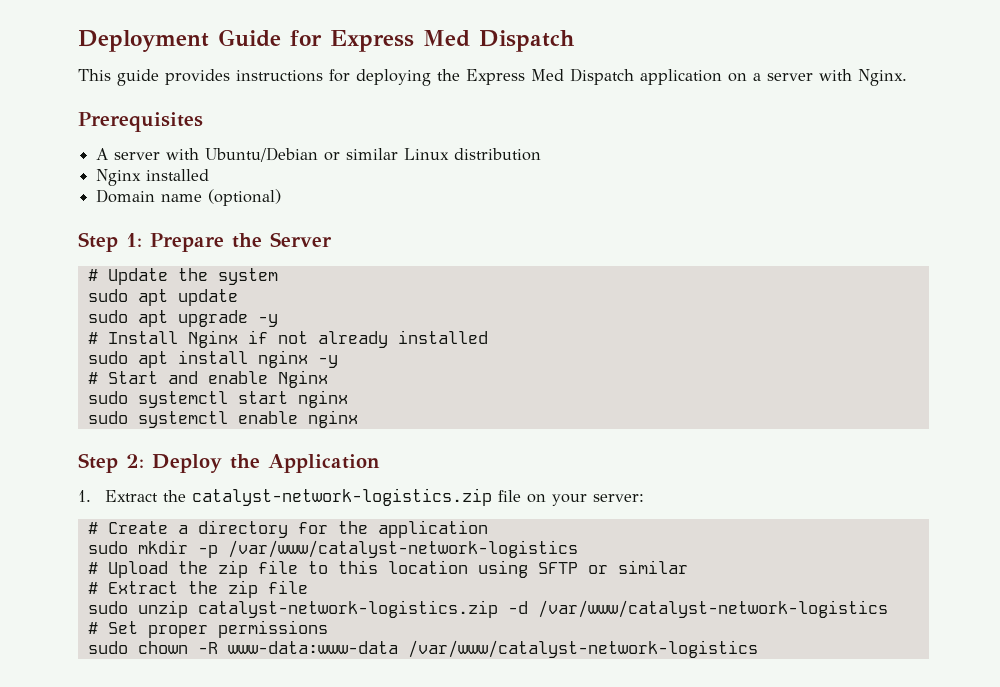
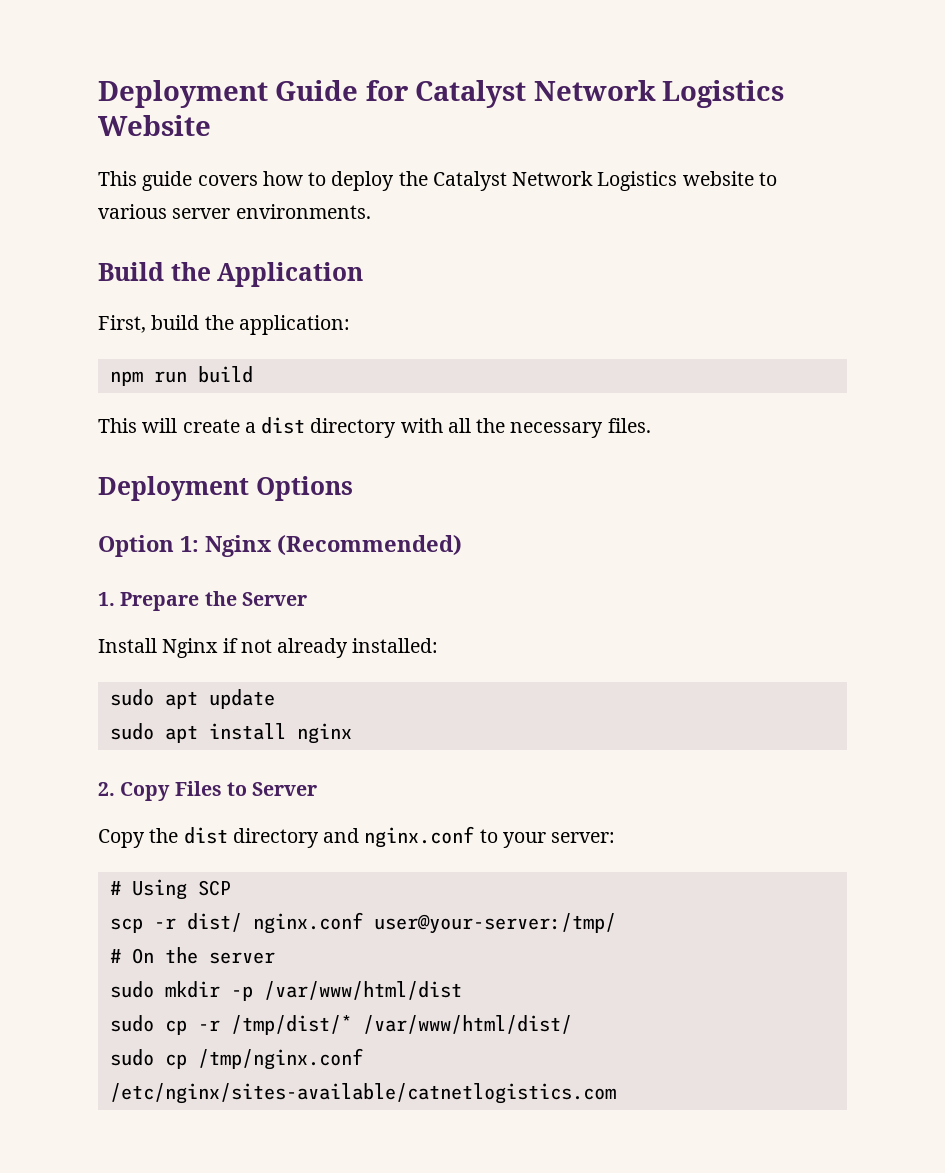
[330,30,575,52] [78,68,907,86] [78,112,203,132] [96,147,542,162] [96,169,210,186] [96,189,282,206] [78,232,332,252] [87,268,278,285] [87,289,238,306] [87,310,278,327] [87,330,488,348] [87,350,338,368] [87,370,328,388] [87,390,348,408] [87,410,358,428] [78,453,380,473] [78,488,644,506] [87,520,488,538] [87,540,578,558] [87,560,688,578] [87,580,308,598] [87,600,888,618] [87,620,328,638] [87,640,758,658] Express Med Dispatch // This guide provides instructions for deploying the Express Med Dispatch application on a server with Nginx. // Prerequisites // A server with Ubuntu/Debian or similar Linux distribution // Nginx installed // Domain name (optional) // Step 1: Prepare the Server // # Update the system // sudo apt update // sudo apt upgrade -y // # Install Nginx if not already installed // sudo apt install nginx -y // # Start and enable Nginx // sudo systemctl start nginx // sudo systemctl enable nginx // Step 2: Deploy the Application // 1. Extract the catalyst-network-logistics.zip file on your server: // # Create a directory for the application // sudo mkdir -p /var/www/catalyst-network-logistics // # Upload the zip file to this location using SFTP or similar // # Extract the zip file // sudo unzip catalyst-network-logistics.zip -d /var/www/catalyst-network-logistics // # Set proper permissions // sudo chown -R www-data:www-data /var/www/catalyst-network-logistics -> [415,80,785,108] [98,115,211,136] [98,171,777,191] [98,204,371,219] [98,262,364,287] [98,315,350,335] [109,366,253,386] [98,417,651,438] [98,476,353,501] [98,535,462,557] [98,591,307,611] [98,638,439,658] [109,689,275,709] [109,723,352,744] [98,781,318,801] [98,826,616,848] [109,879,231,900] [109,912,616,934] [109,947,275,964] [109,981,462,1001] [109,1015,572,1035] [109,1048,363,1070] [109,1083,616,1104] Catalyst Network Logistics Website // This guide covers how to deploy the Catalyst Network Logistics website to various server environments. // Build the Application // First, build the application: // npm run build // This will create a dist directory with all the necessary files. // Deployment Options // Option 1: Nginx (Recommended) // 1. Prepare the Server // Install Nginx if not already installed: // sudo apt update // sudo apt install nginx // 2. Copy Files to Server // Copy the dist directory and nginx.conf to your server: // # Using SCP // scp -r dist/ nginx.conf user@your-server:/tmp/ // # On the server // sudo mkdir -p /var/www/html/dist // sudo cp -r /tmp/dist/* /var/www/html/dist/ // sudo cp /tmp/nginx.conf /etc/nginx/sites-available/catnetlogistics.com

